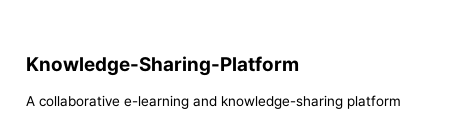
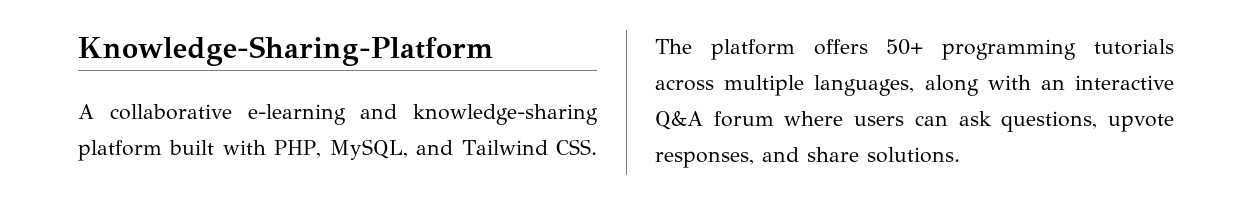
(401, 102) none -> [169,139,597,160] [655,39,1174,60] [655,75,1174,96] [655,111,1174,132] [655,147,960,168] built with PHP, MySQL, and Tailwind CSS. The platform offers 50+ programming tutorials across multiple languages, along with an interactive Q&A forum where users can ask questions, upvote responses, and share solutions.

